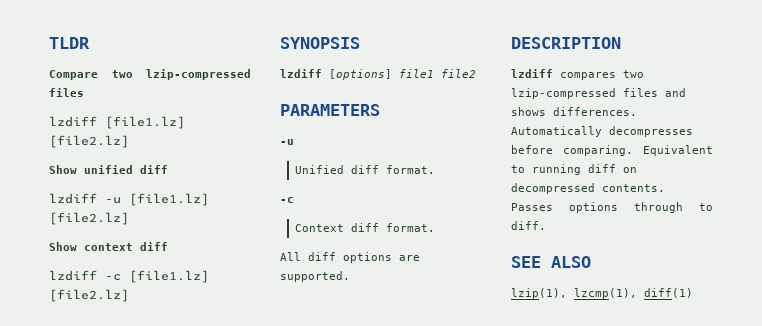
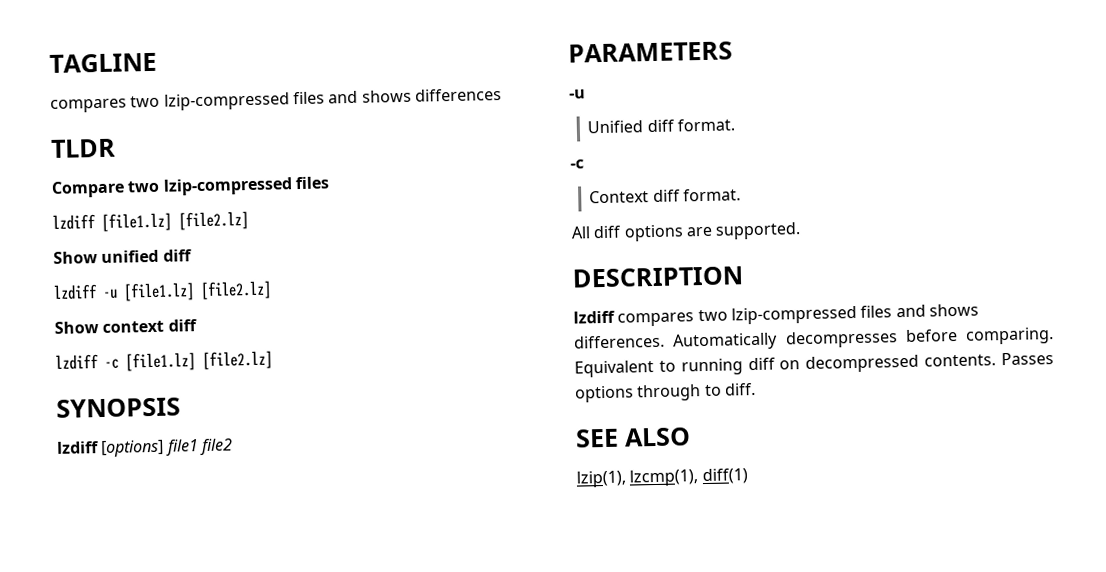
(49, 43) none -> [49,52,157,73] [50,87,502,113] TAGLINE // compares two lzip-compressed files and shows differences //

